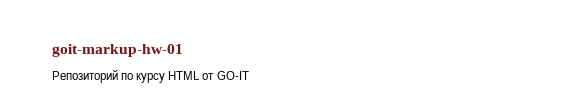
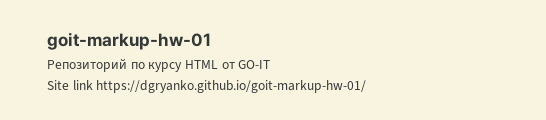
(249, 75) none -> [47,80,367,93] // Site link https://dgryanko.github.io/goit-markup-hw-01/

